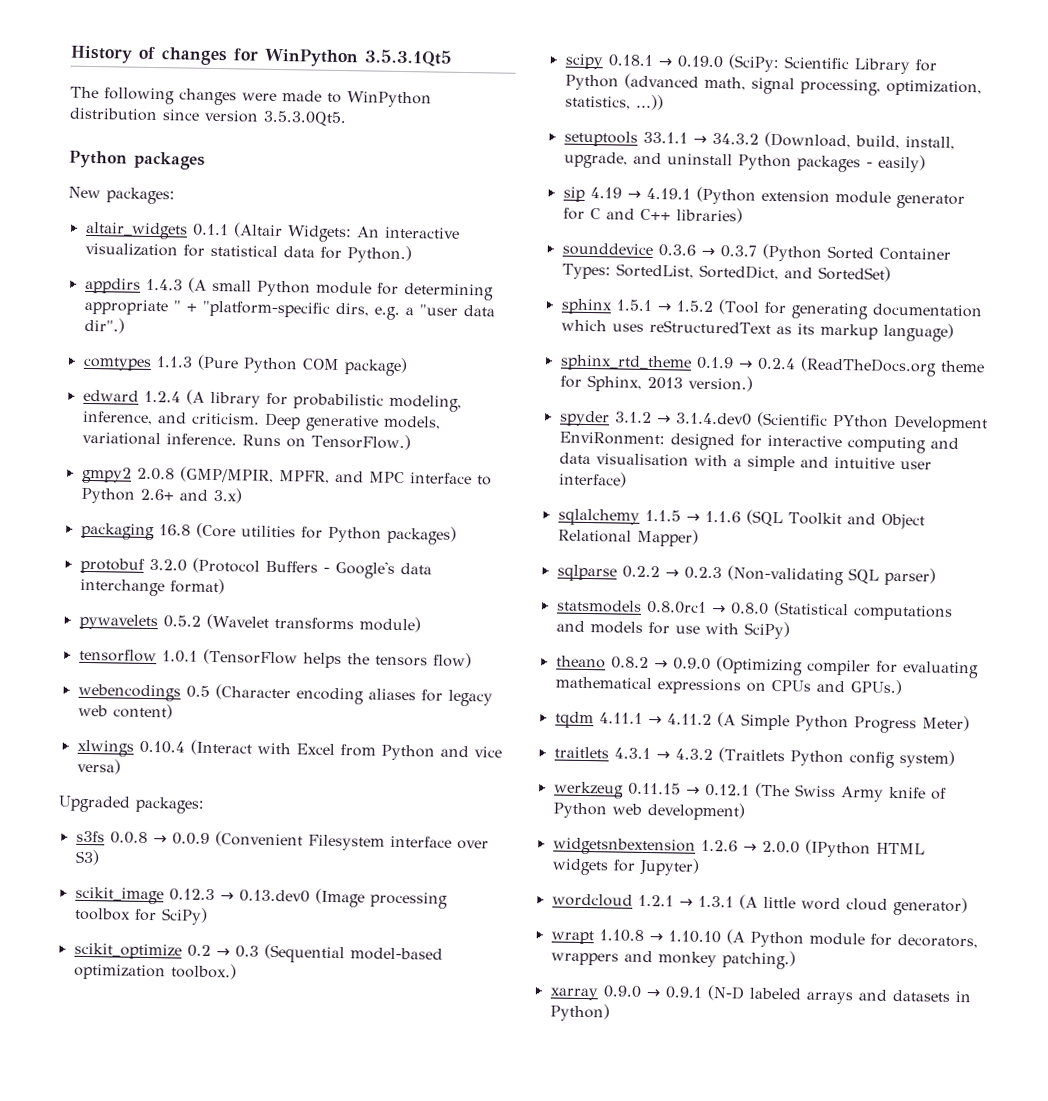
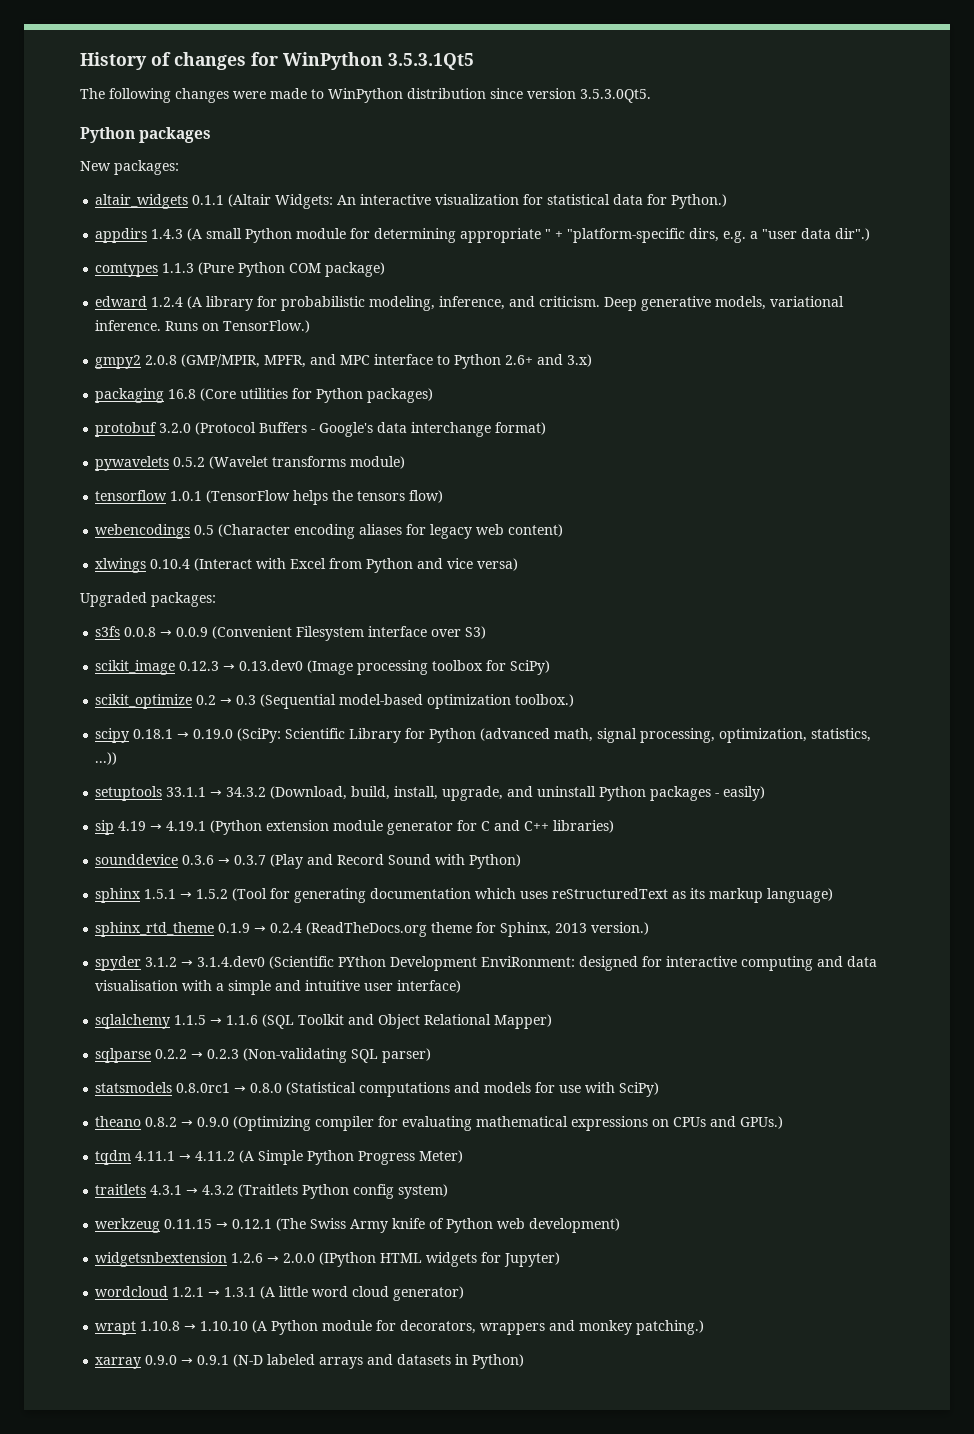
[761,243,951,262] [561,263,891,282] (Python Sorted Container Types: SortedList, SortedDict, and SortedSet) -> [270,854,522,869] (Play and Record Sound with Python)

